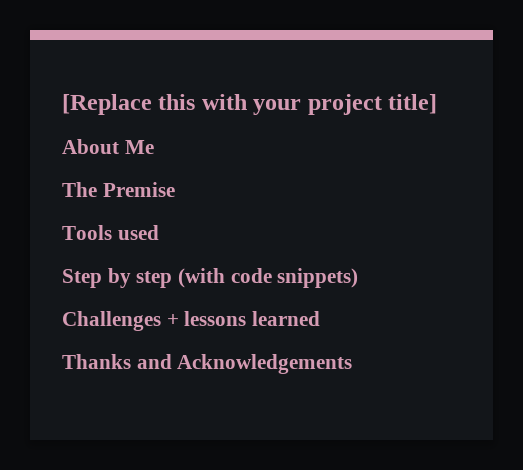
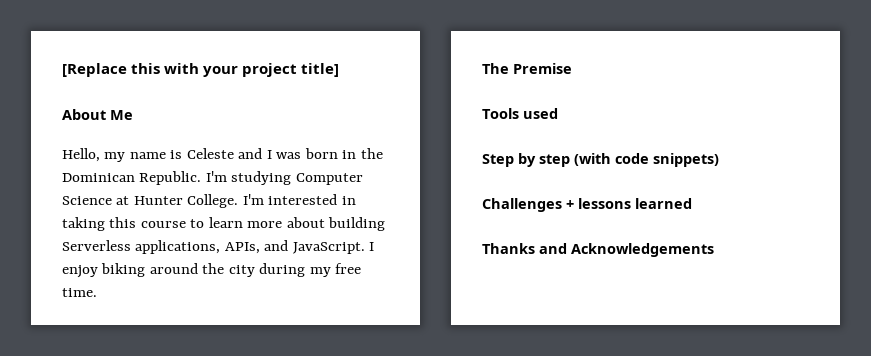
(154, 147) none -> [62,148,383,162] [62,171,363,185] [62,194,356,208] [62,217,386,231] [62,240,375,254] [62,263,362,278] [62,288,97,297] // Hello, my name is Celeste and I was born in the Dominican Republic. I'm studying Computer Science at Hunter College. I'm interested in taking this course to learn more about building Serverless applications, APIs, and JavaScript. I enjoy biking around the city during my free time.

